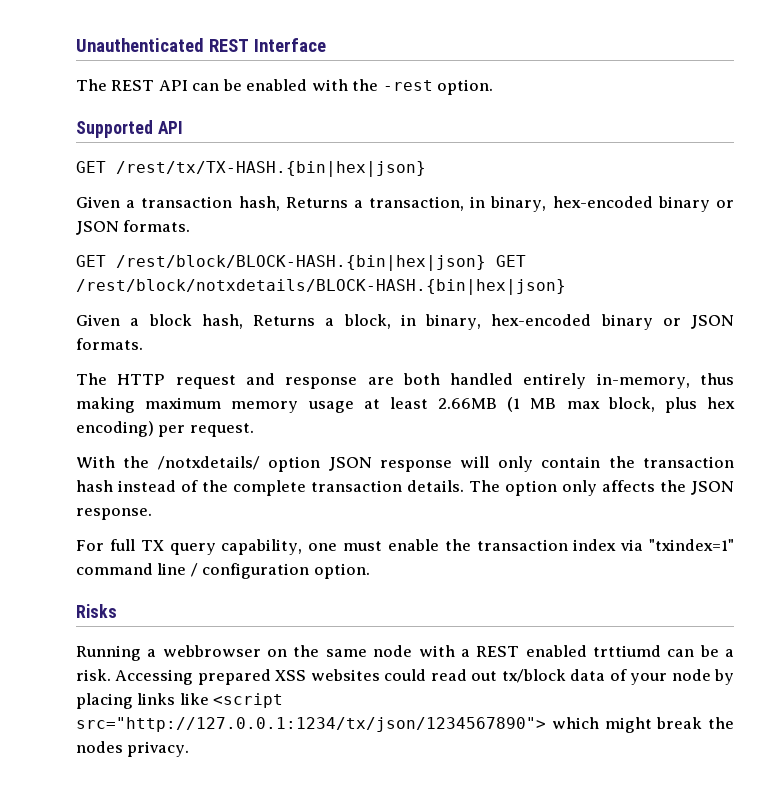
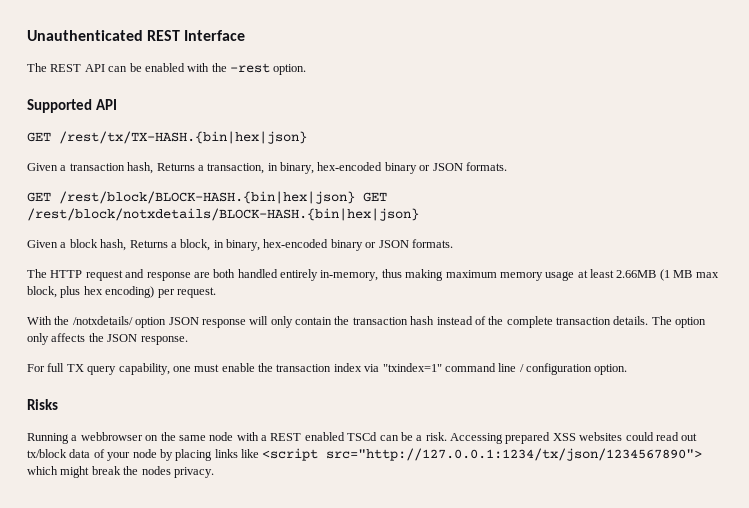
[592,645,661,657] trttiumd -> [347,432,378,441] TSCd

